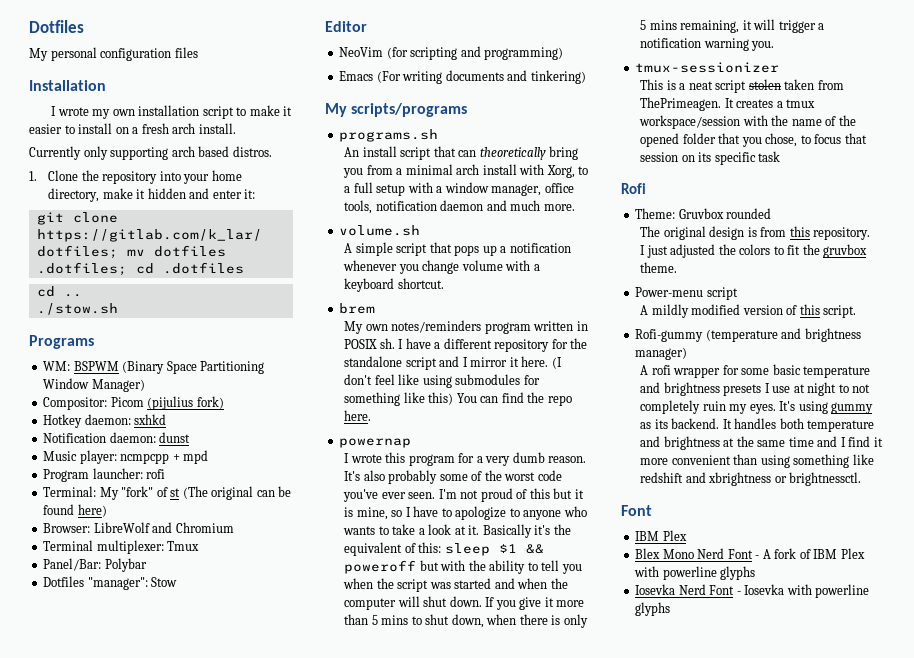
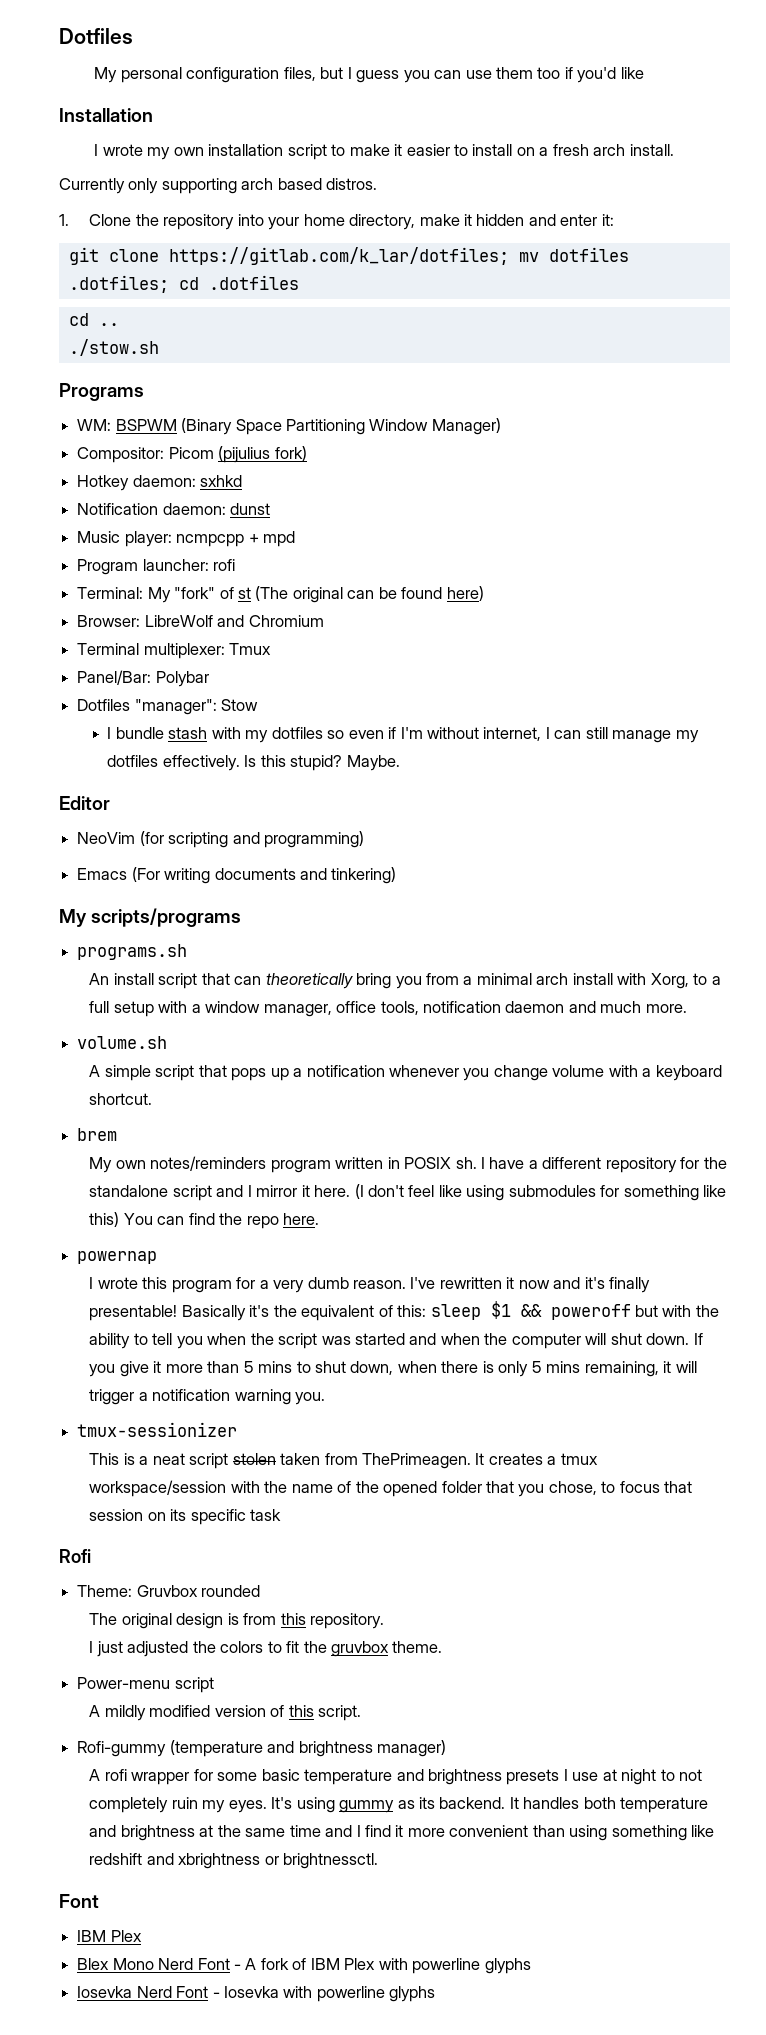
[174,47,198,58] files -> [283,67,644,83] files, but I guess you can use them too if you'd like
(178, 582) none -> [107,727,699,743] [107,755,400,771] // I bundle stash with my dotfiles so even if I'm without internet, I can still manage my dotfiles effectively. Is this stupid? Maybe.
[344,470,562,484] [343,488,584,502] [344,506,587,520] [343,524,480,535] It's also probably some of the worst code you've ever seen. I'm not proud of this but it is mine, so I have to apologize to anyone who wants to take a look at it. -> [410,1277,651,1293] [89,1305,178,1321] I've rewritten it now and it's finally presentable!

